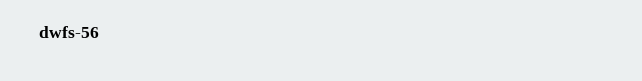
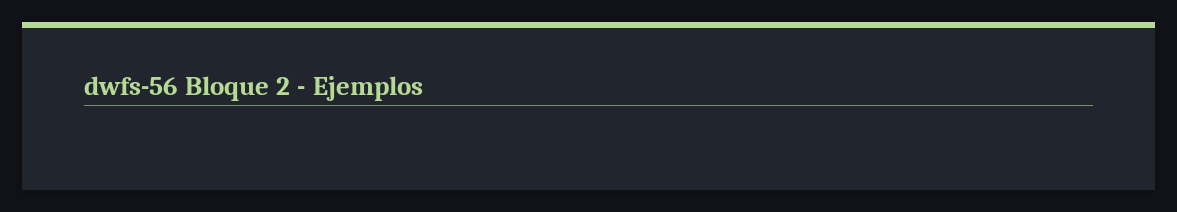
(99, 32) none -> [185,76,423,101] Bloque 2 - Ejemplos

